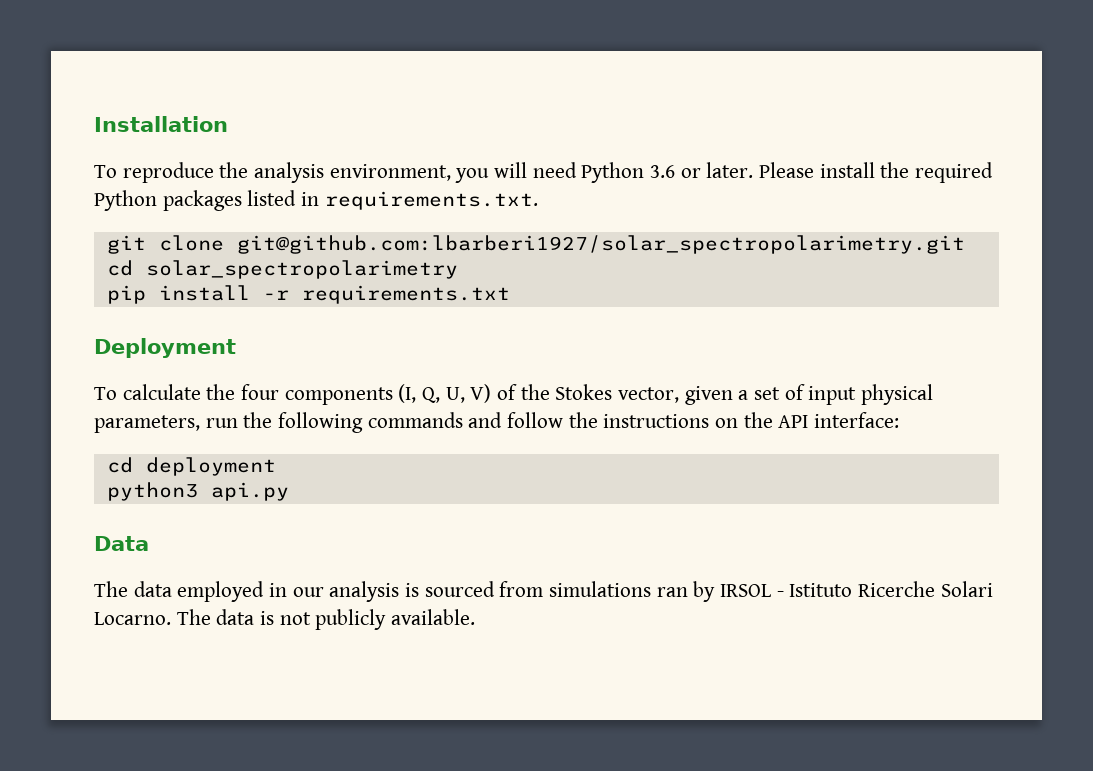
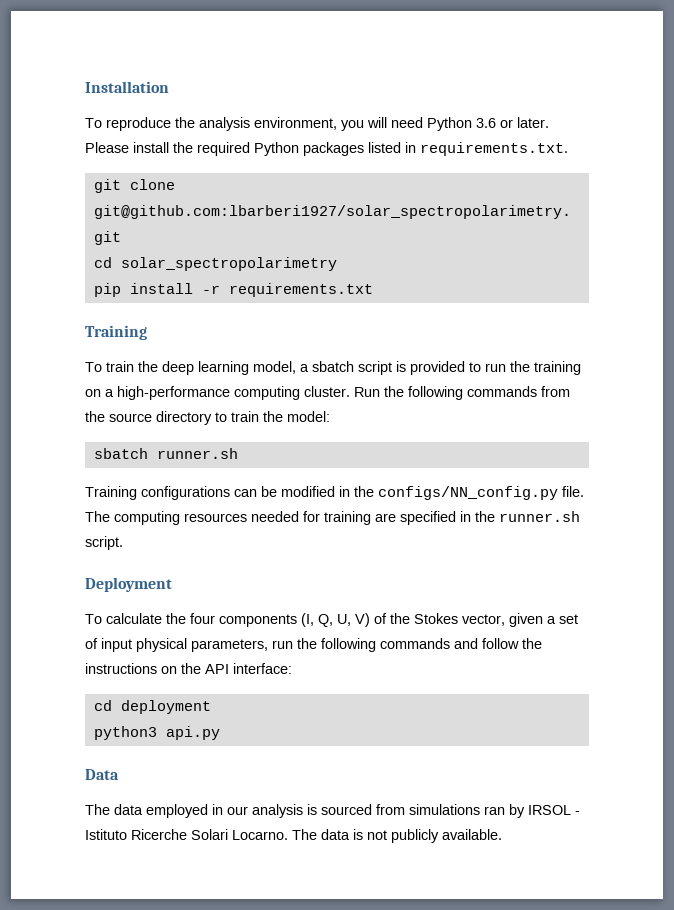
(510, 294) none -> [85,325,147,340] [85,361,581,375] [85,386,570,400] [85,411,330,425] [93,448,238,459] [85,486,584,500] [85,511,580,525] [85,536,123,550] // Training // To train the deep learning model, a sbatch script is provided to run the training on a high-performance computing cluster. Run the following commands from the source directory to train the model: // sbatch runner.sh // Training configurations can be modified in the configs/NN_config.py file. The computing resources needed for training are specified in the runner.sh script.

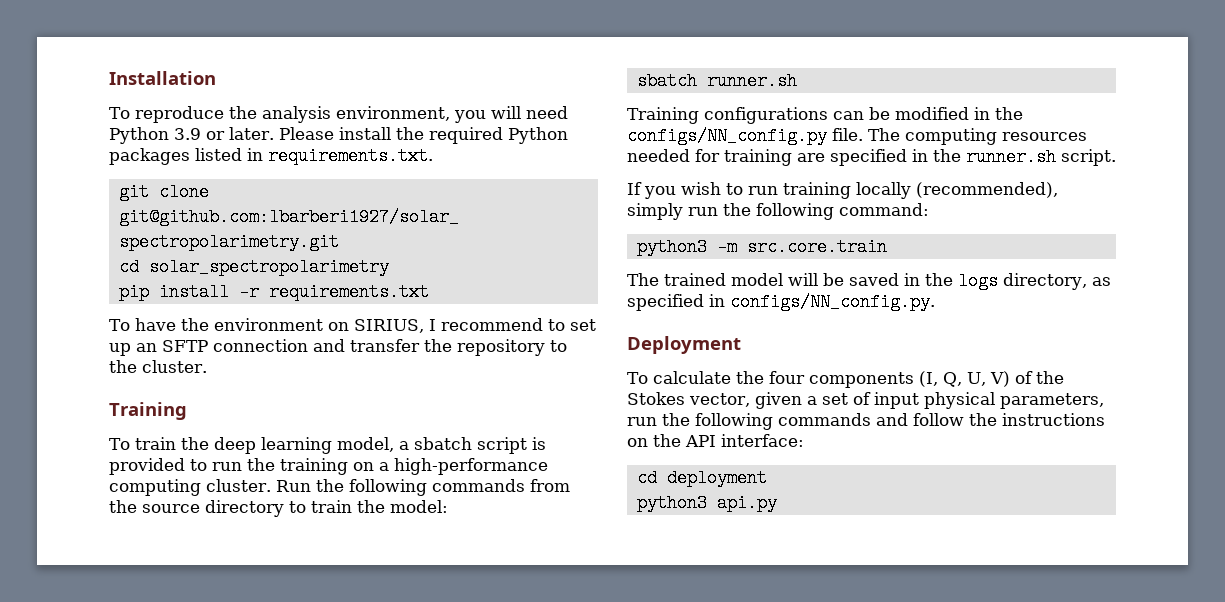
[476,118,496,128] 3.6 -> [174,128,201,140] 3.9
(373, 290) none -> [109,318,596,333] [109,339,567,356] [109,360,207,373] // To have the environment on SIRIUS, I recommend to set up an SFTP connection and transfer the repository to the cluster.
(123, 543) none -> [627,182,1058,199] [627,203,929,220] [636,238,887,256] [627,272,1111,290] [627,293,935,311] // If you wish to run training locally (recommended), simply run the following command: // python3 -m src.core.train // The trained model will be saved in the logs directory, as specified in configs/NN_config.py.
[85,769,119,780] [85,804,580,818] [85,829,502,843] // Data // The data employed in our analysis is sourced from simulations ran by IRSOL - Istituto Ricerche Solari Locarno. The data is not publicly available. -> (777, 503) none

